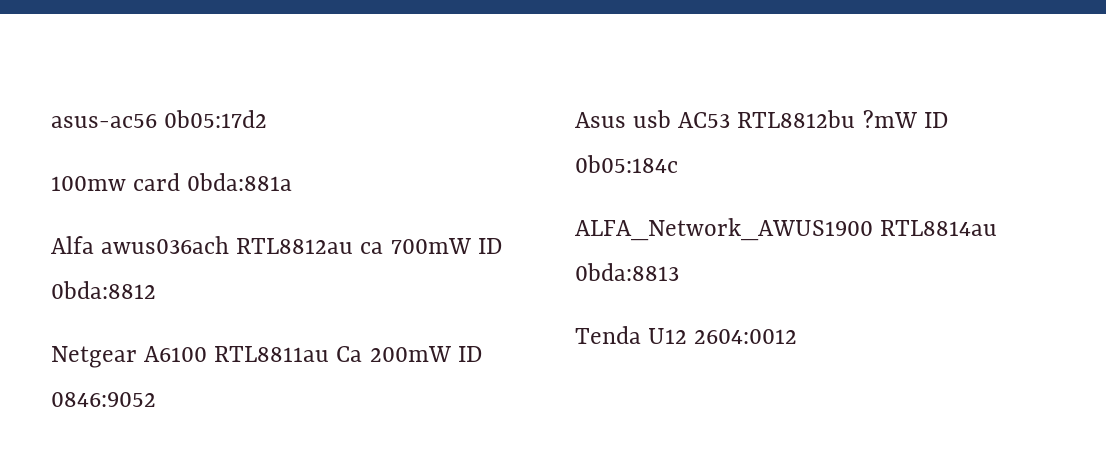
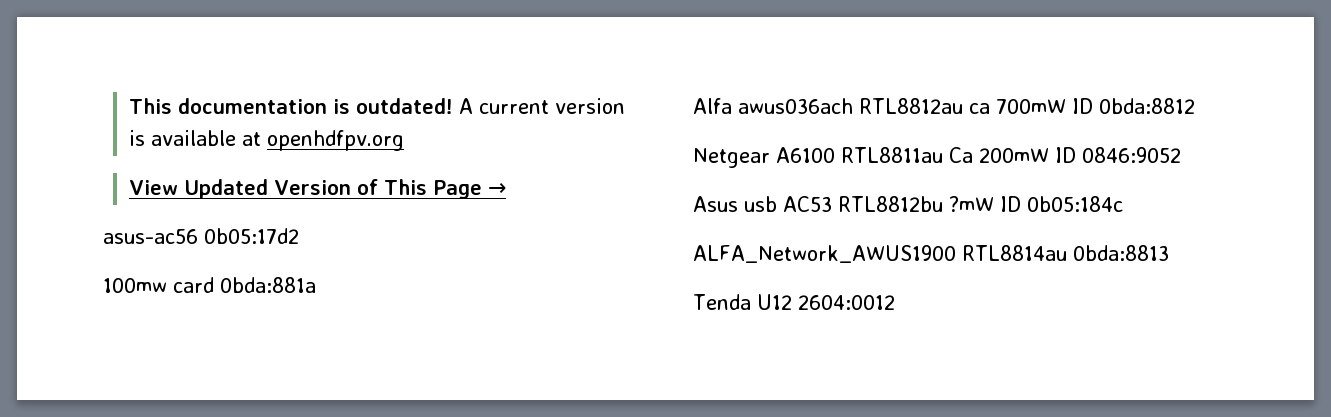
(51, 121) none -> [128,98,625,114] [128,130,404,151] [128,179,506,199] This documentation is outdated! A current version is available at openhdfpv.org // View Updated Version of This Page → //

